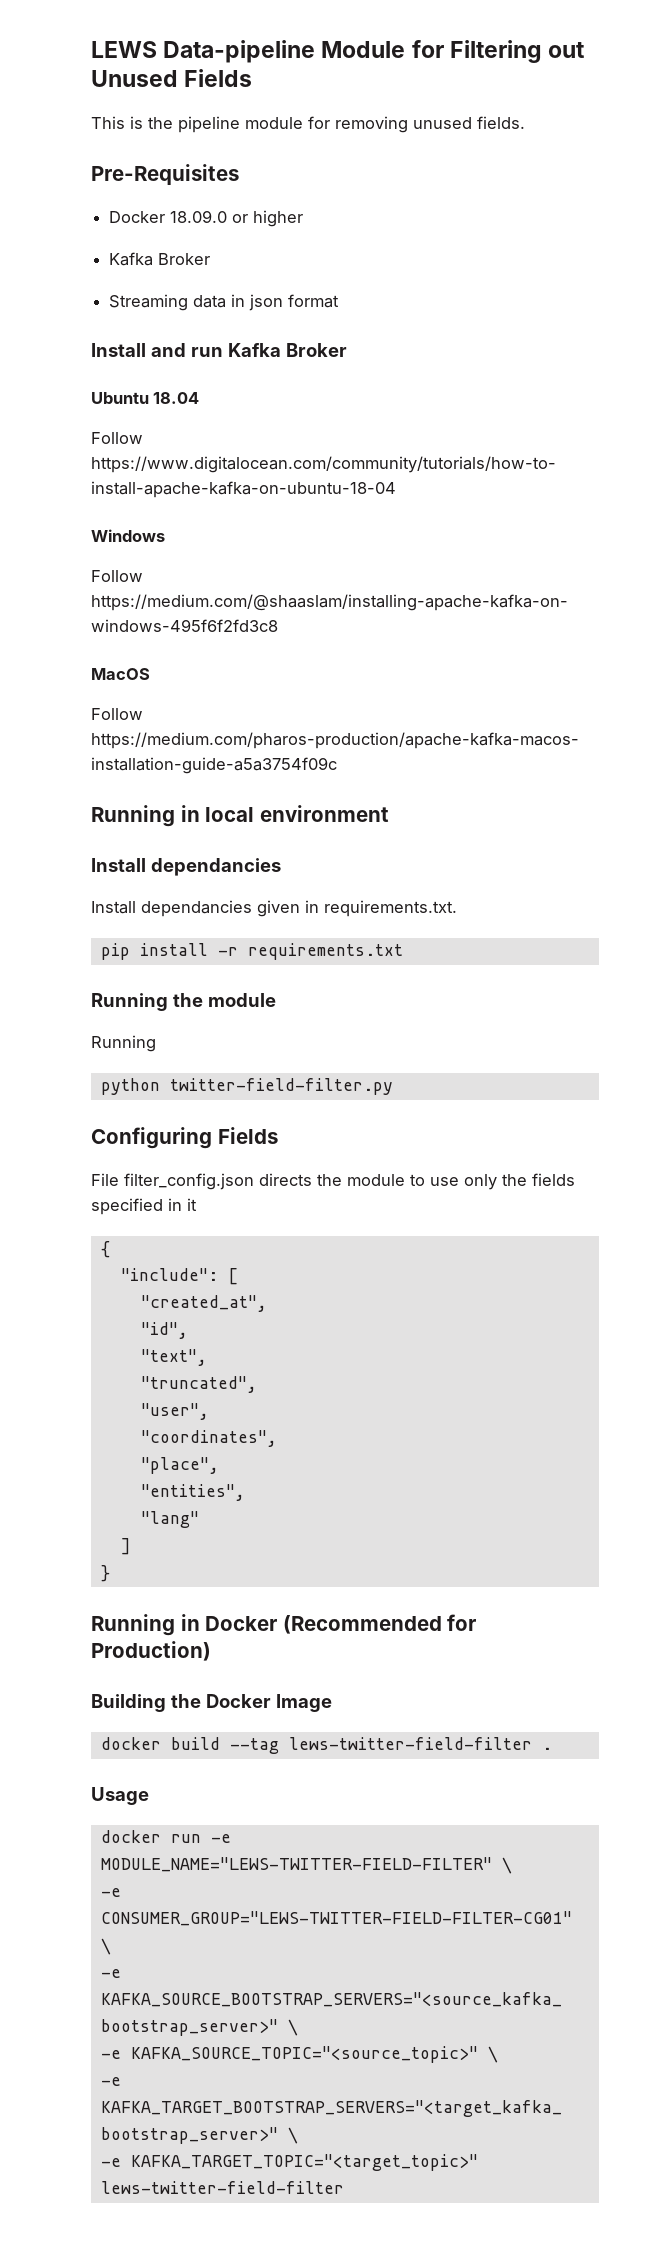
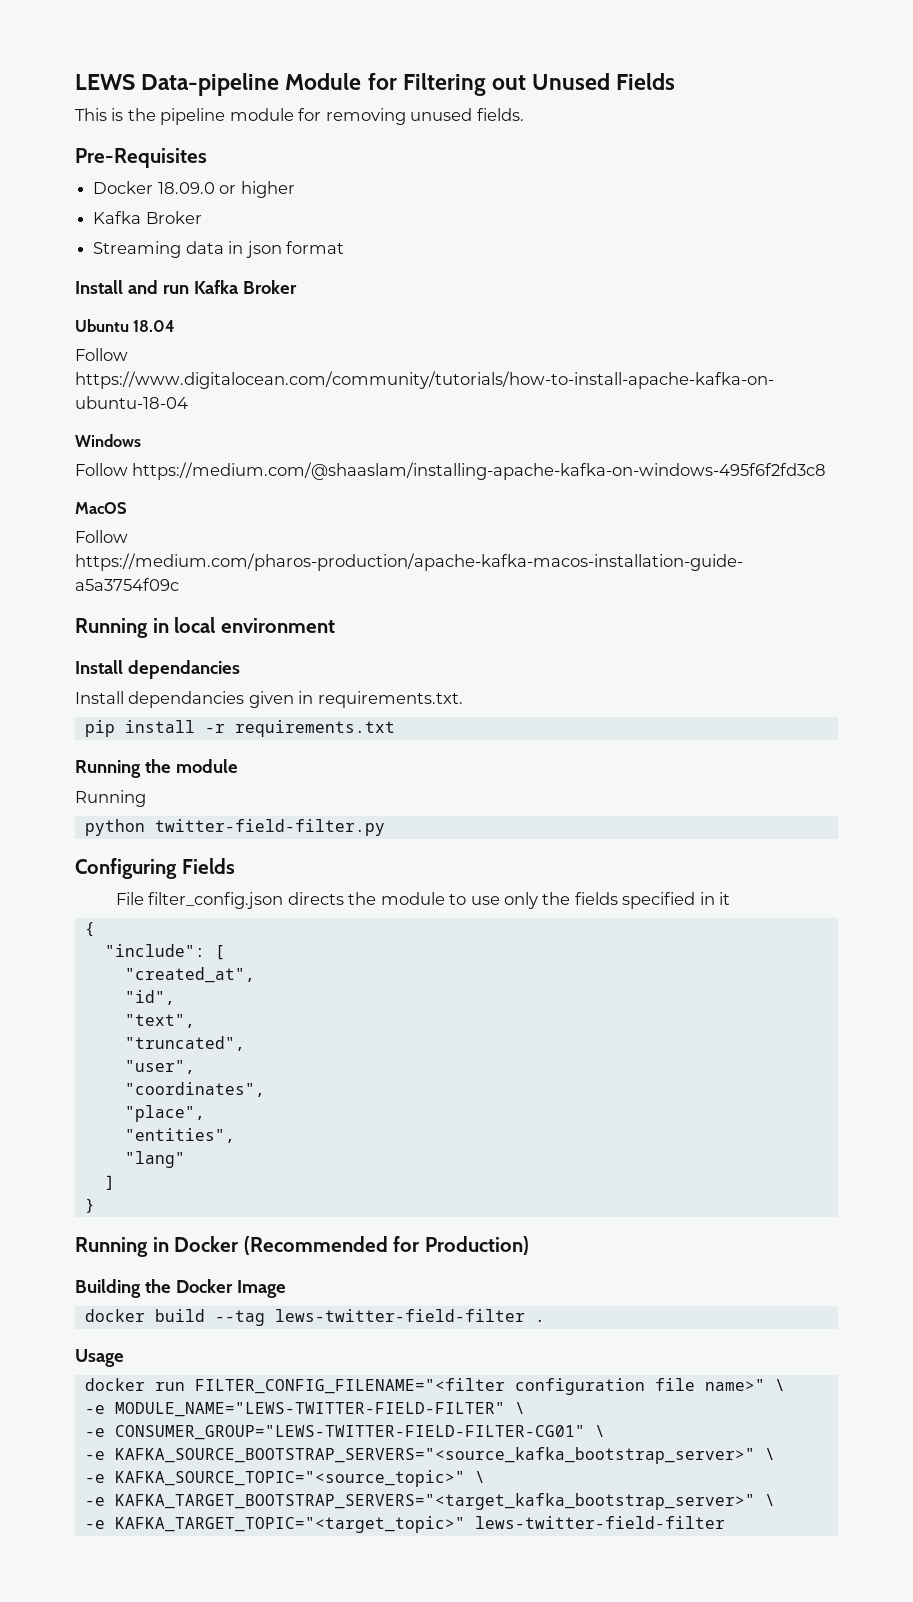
(201, 1838) none -> [194,1378,785,1395] FILTER_CONFIG_FILENAME="<filter configuration file name>" \ //

